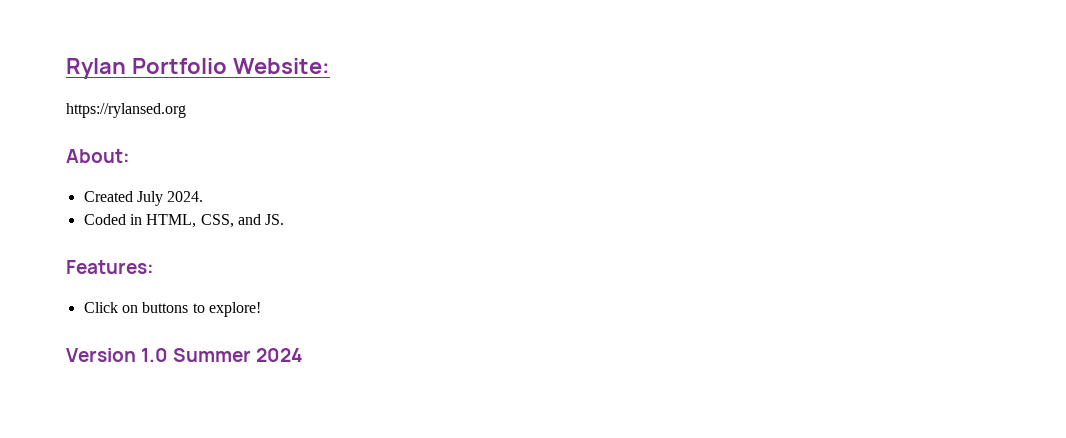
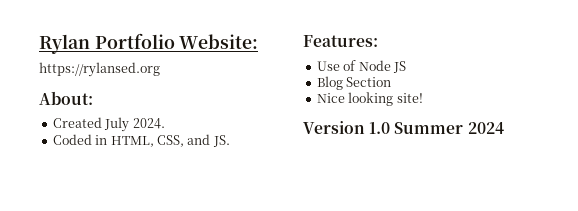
[83,302,261,317] Click on buttons to explore! -> [316,60,406,73] [316,76,392,90] [316,92,423,106] Use of Node JS // Blog Section // Nice looking site!

